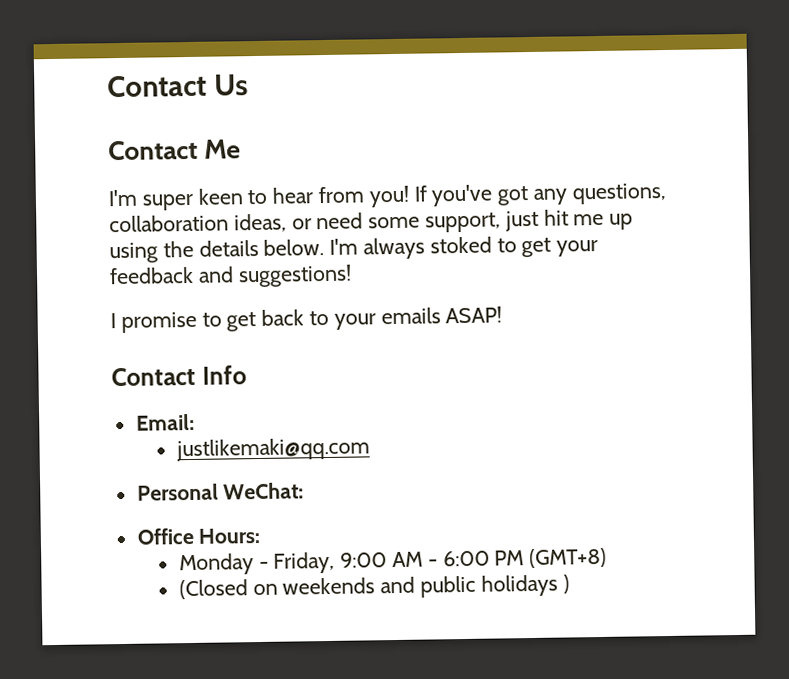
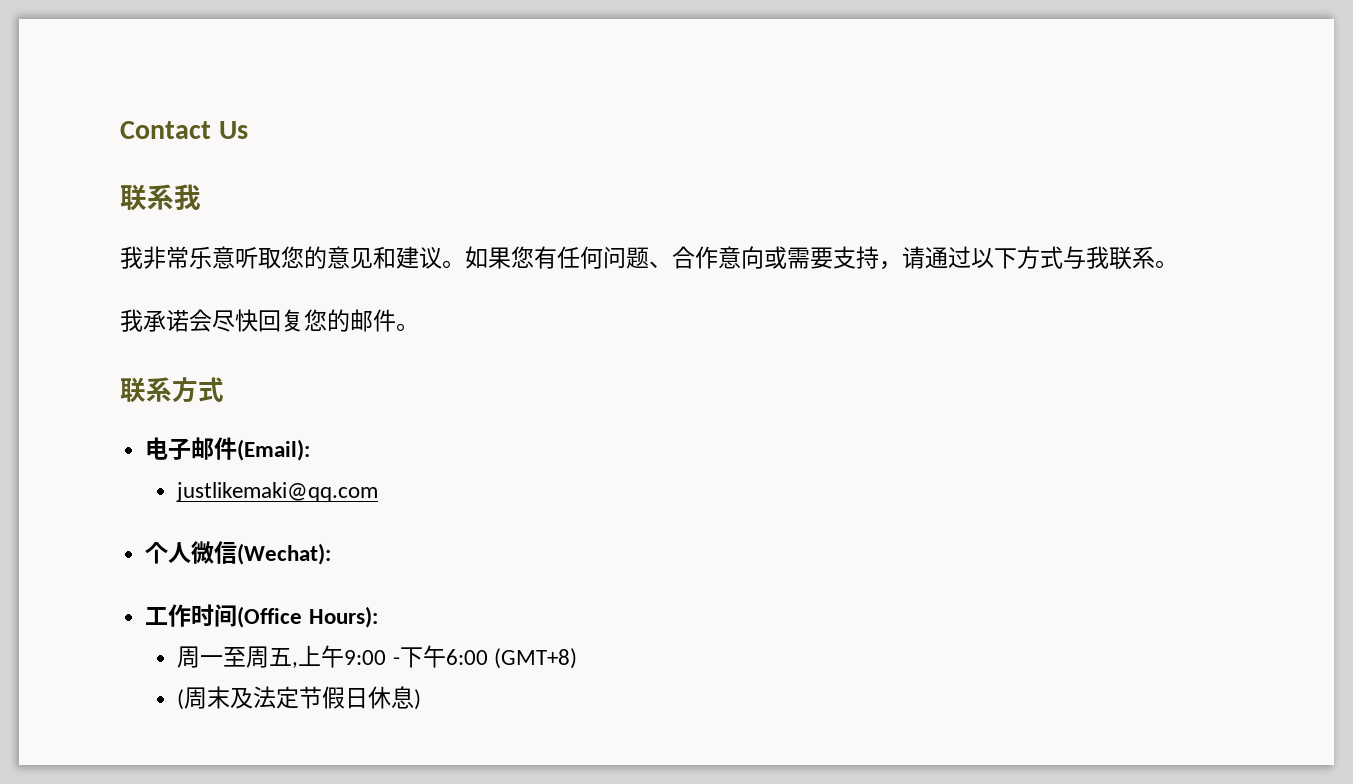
[108,139,242,161] [108,183,667,211] [109,209,634,233] [109,236,599,264] [109,264,352,288] [110,306,503,334] [111,365,247,387] [135,413,195,431] [175,437,370,462] [136,482,305,501] [136,527,261,545] [178,547,608,576] [178,574,558,600] Contact Me // I'm super keen to hear from you! If you've got any questions, collaboration ideas, or need some support, just hit me up using the details below. I'm always stoked to get your feedback and suggestions! // I promise to get back to your emails ASAP! // Contact Info // Email: // justlikemaki@qq.com // Personal WeChat: // Office Hours: // Monday - Friday, 9:00 AM - 6:00 PM (GMT+8) // (Closed on weekends and public holidays -> [120,184,201,211] [120,246,1178,270] [120,309,419,332] [120,377,224,403] [145,437,311,461] [176,482,379,502] [145,541,332,565] [145,604,378,628] [177,645,577,669] [177,686,415,710] 联系我 // 我非常乐意听取您的意见和建议。如果您有任何问题、合作意向或需要支持，请通过以下方式与我联系。 // 我承诺会尽快回复您的邮件。 // 联系方式 // 电子邮件(Email): // justlikemaki@qq.com // 个人微信(Wechat): // 工作时间(Office Hours): // 周一至周五,上午9:00 -下午6:00 (GMT+8) // (周末及法定节假日休息

